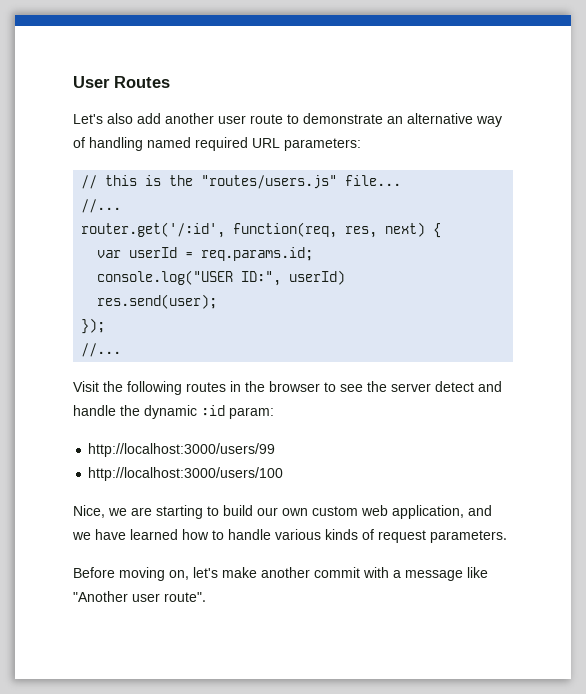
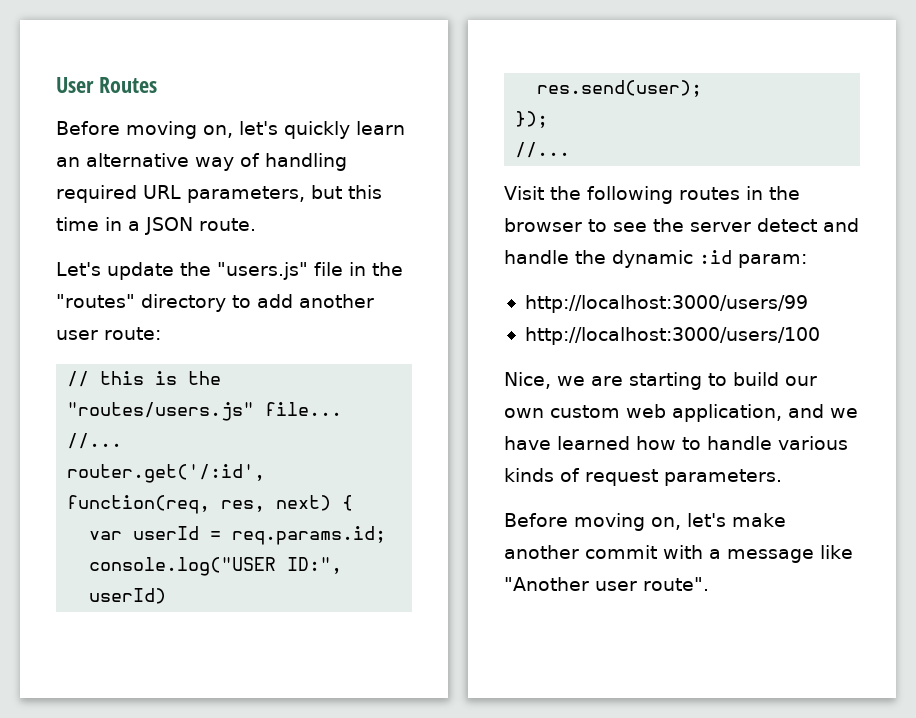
[73,113,383,124] Let's also add another user route to demonstrate -> [56,121,405,139] Before moving on, let's quickly learn
[147,137,191,148] named -> (347, 162) none
[284,138,361,151] parameters: -> [187,185,382,203] [56,217,256,235] [56,262,403,280] [56,294,374,312] [56,327,161,340] parameters, but this time in a JSON route. // Let's update the "users.js" file in the "routes" directory to add another user route:

